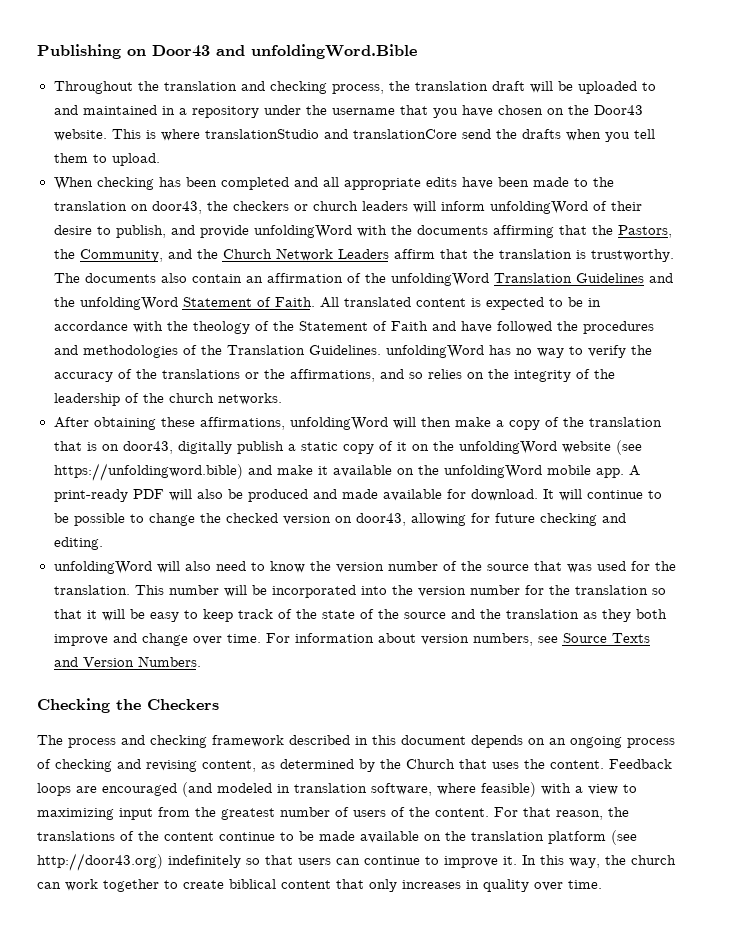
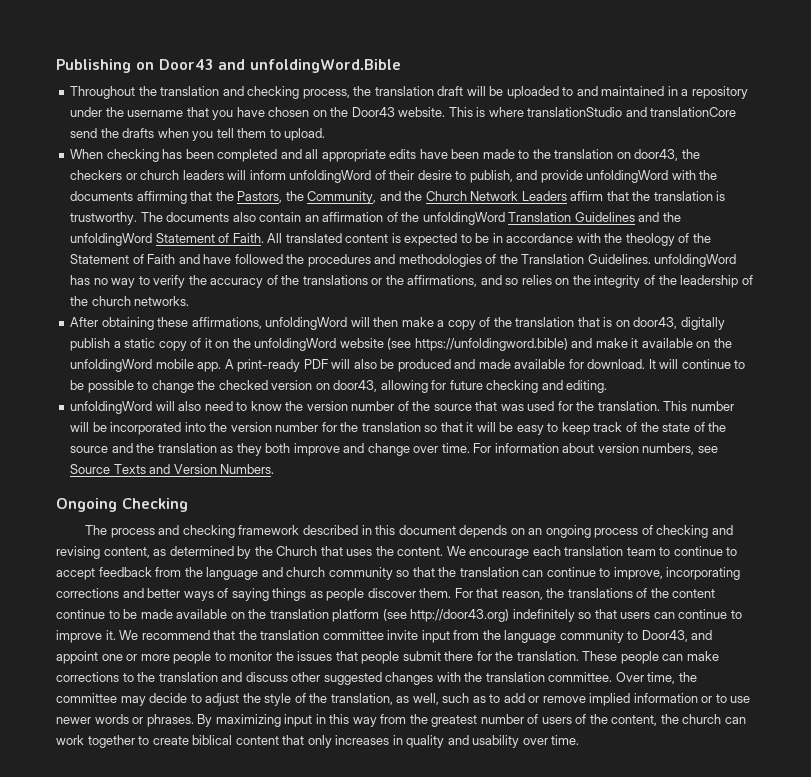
(201, 661) none -> [56,498,117,512] Ongoing
[116,699,219,710] the Checkers -> (188, 505) none
[609,759,672,769] [37,782,637,797] [37,807,489,820] Feedback loops are encouraged (and modeled in translation software, where feasible) with a view to maximizing input from the greatest number of users of the content. -> [446,546,738,559] [56,567,741,580] [56,588,452,601] We encourage each translation team to continue to accept feedback from the language and church community so that the translation can continue to improve, incorporating corrections and better ways of saying things as people discover them.
[522,855,600,868] In this way, -> [119,630,713,643] [56,651,719,664] [56,672,697,685] [56,693,751,706] [56,714,658,727] We recommend that the translation committee invite input from the language community to Door43, and appoint one or more people to monitor the issues that people submit there for the translation. These people can make corrections to the translation and discuss other suggested changes with the translation committee. Over time, the committee may decide to adjust the style of the translation, as well, such as to add or remove implied information or to use newer words or phrases. By maximizing input in this way from the greatest number of users of the content,
(529, 885) none -> [447,735,520,748] and usability

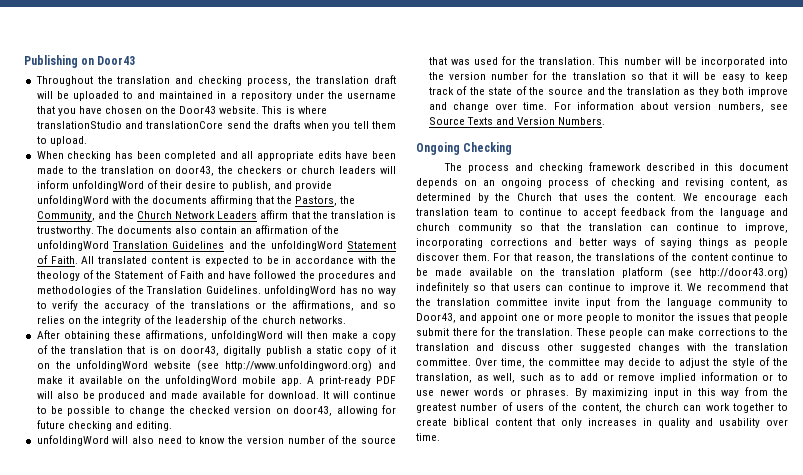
[218,59,401,73] and unfoldingWord.Bible -> (136, 60) none
[414,338,568,351] https://unfoldingword.bible) -> [225,360,373,372] http://www.unfoldingword.org)

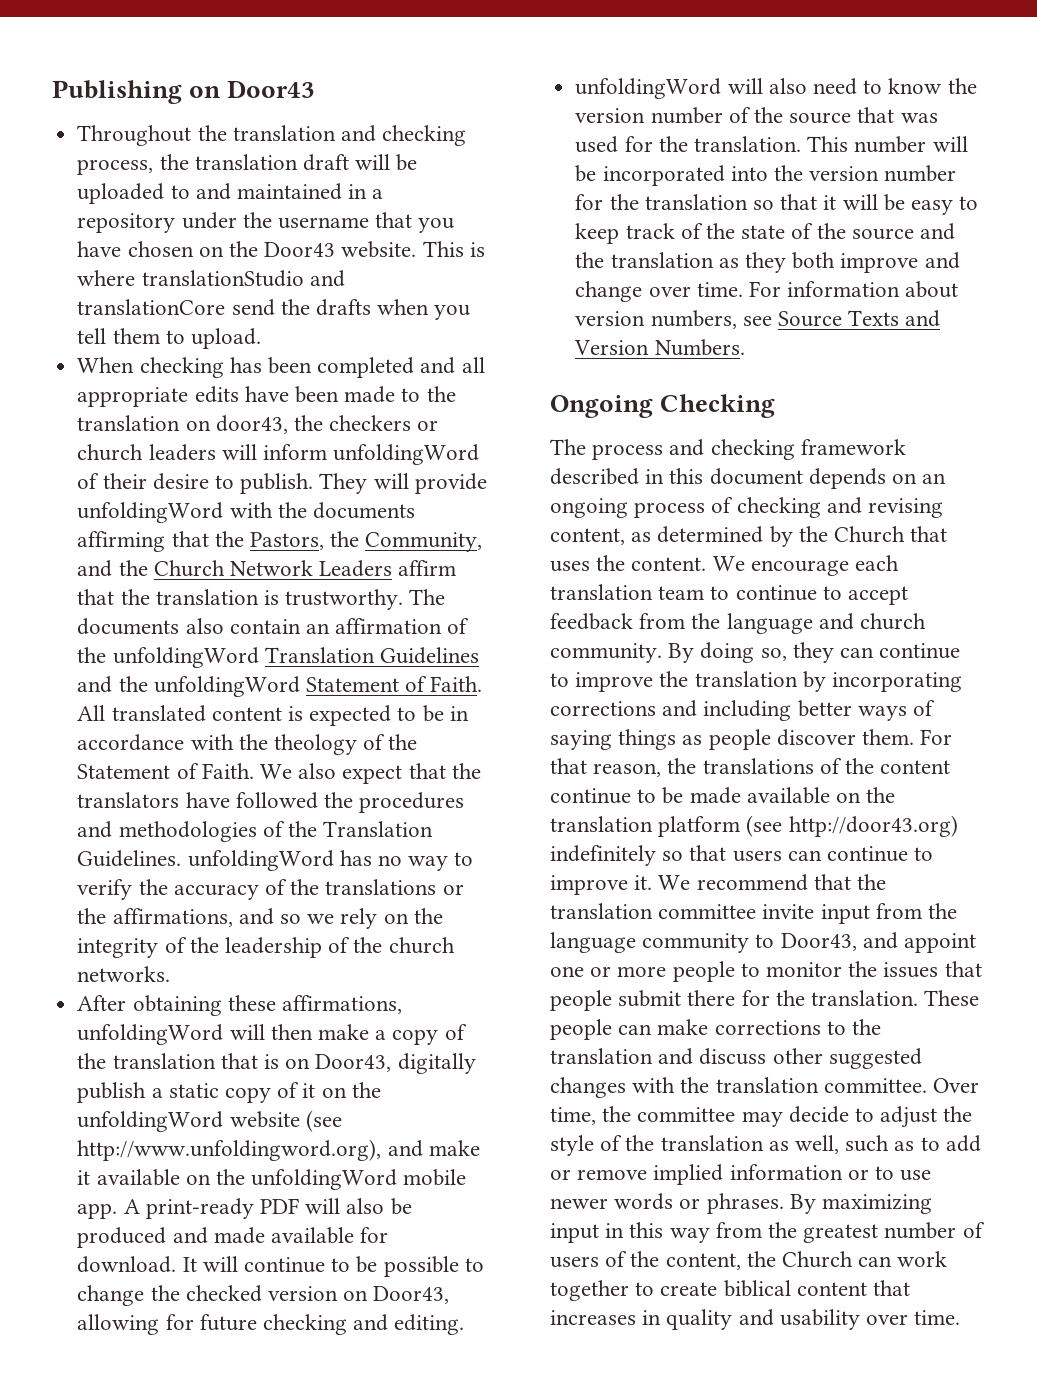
[232,181,293,191] publish, and -> [240,473,409,494] publish. They will
[179,271,225,279] Faith and -> [201,763,481,784] [77,792,180,808] Faith. We also expect that the translators
[36,316,65,324] relies -> [307,908,378,929] we rely
[180,346,220,356] door43, -> [315,1054,392,1072] Door43,
[225,360,373,372] http://www.unfoldingword.org) -> [77,1139,382,1161] http://www.unfoldingword.org),
[293,406,333,416] door43, -> [373,1286,450,1304] Door43,
[457,223,788,233] community so that the translation can continue to improve, -> [550,642,961,663] [550,671,826,692] community. By doing so, they can continue to improve the translation by
(573, 242) none -> [703,700,792,721] including
[416,373,472,383] translation, -> [660,1135,764,1151] translation
[645,403,679,411] church -> [782,1251,854,1268] Church
[561,418,583,428] only -> (911, 1288) none

